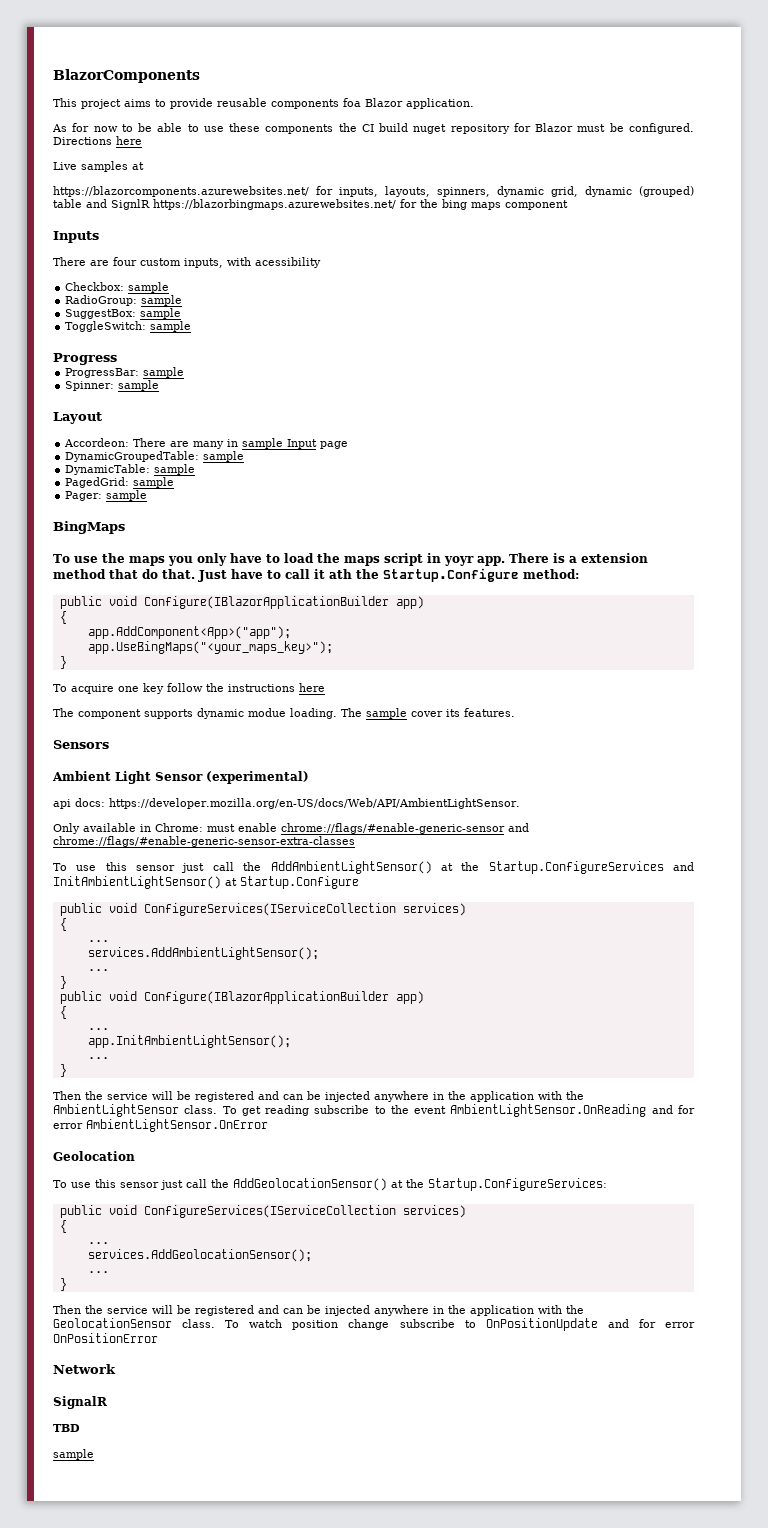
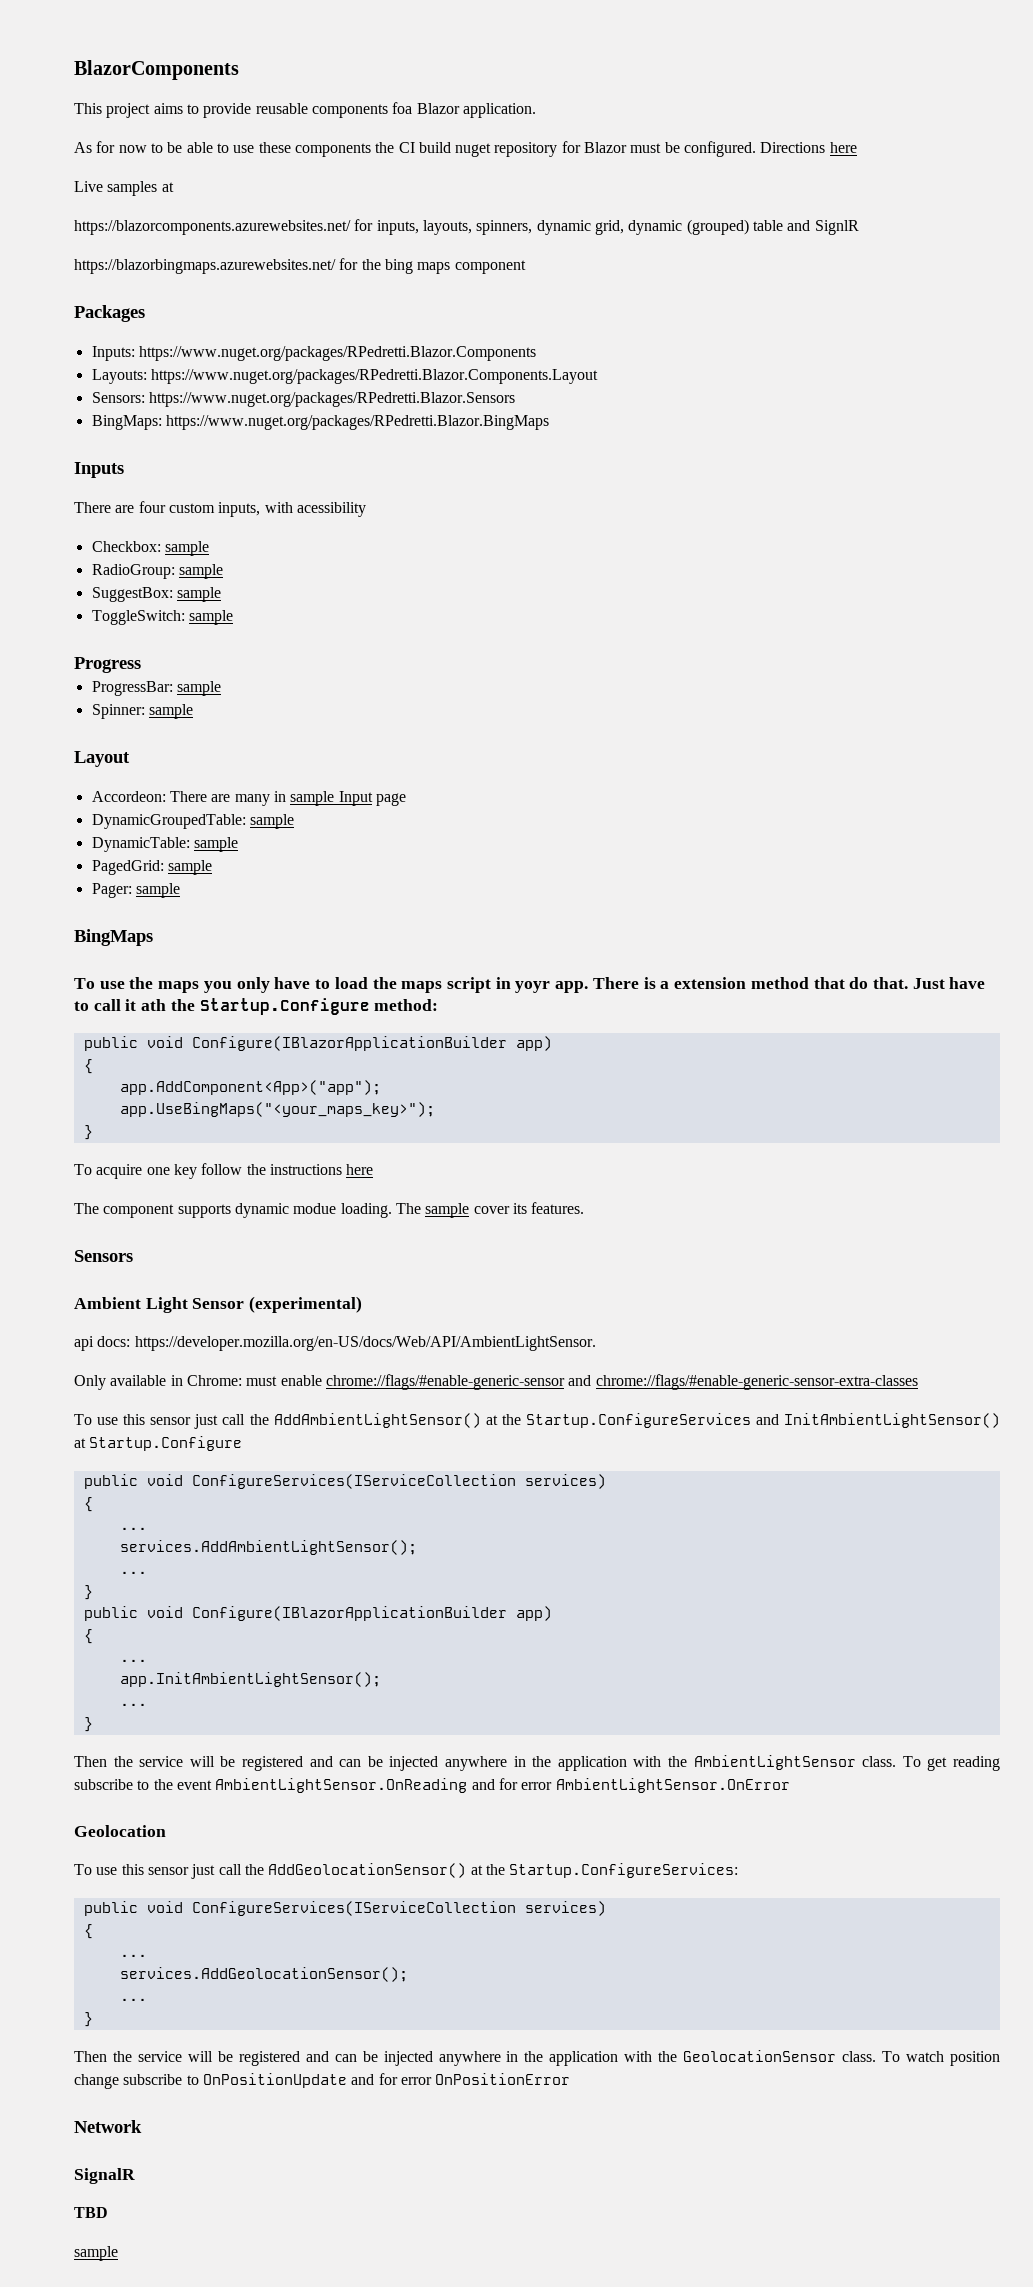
(150, 204) none -> (859, 227) //
(568, 205) none -> [74,305,145,322] [91,346,536,361] [91,369,598,384] [91,392,515,407] [91,415,549,430] // Packages // Inputs: https://www.nuget.org/packages/RPedretti.Blazor.Components // Layouts: https://www.nuget.org/packages/RPedretti.Blazor.Components.Layout // Sensors: https://www.nuget.org/packages/RPedretti.Blazor.Sensors // BingMaps: https://www.nuget.org/packages/RPedretti.Blazor.BingMaps

